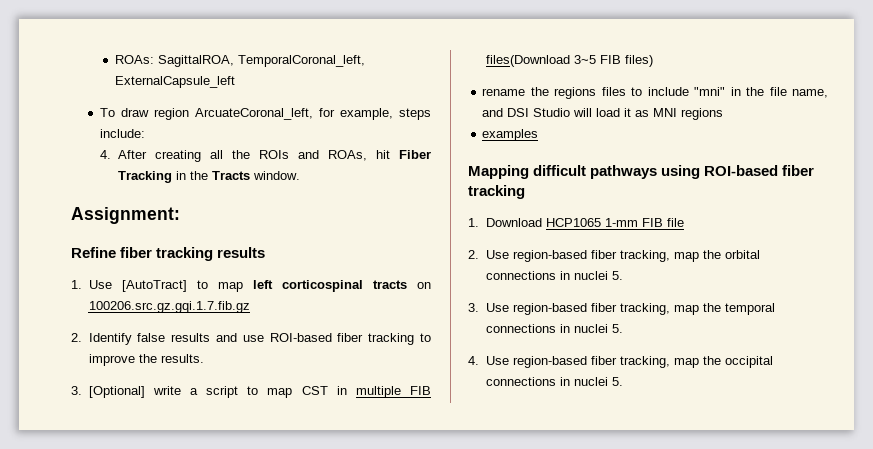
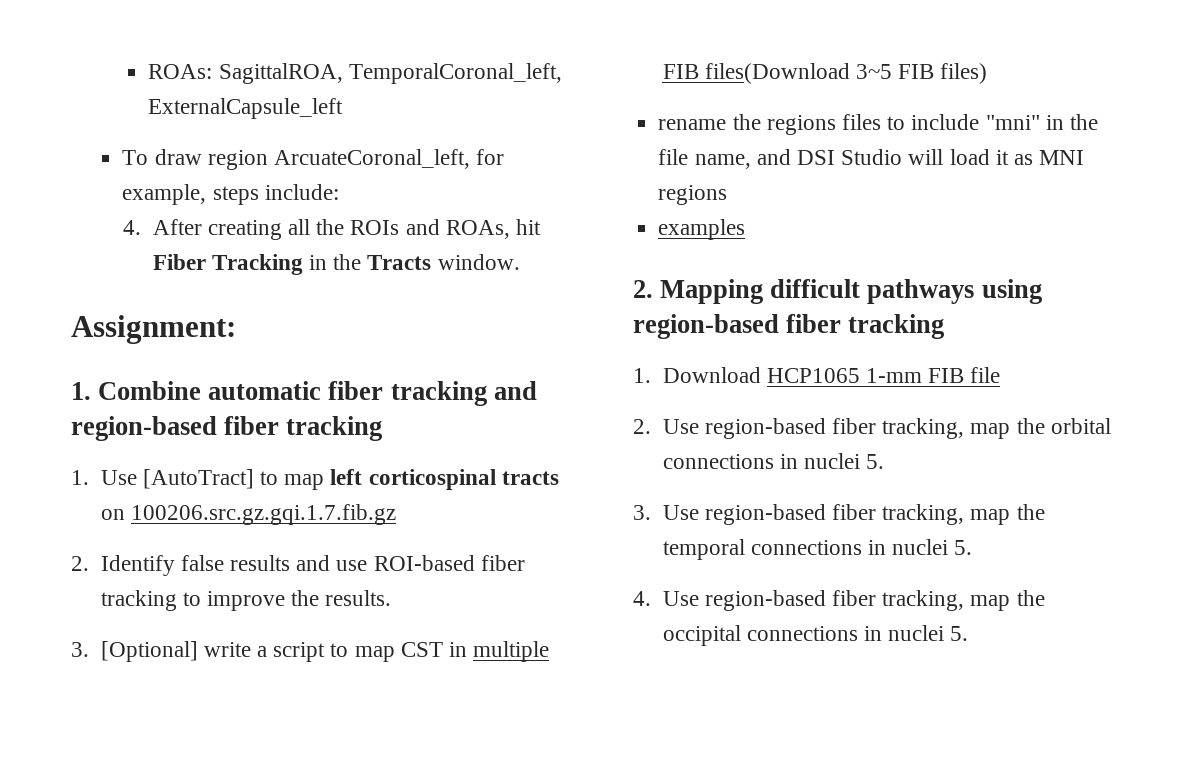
[71,247,266,261] Refine fiber tracking results -> [71,381,537,406] [71,416,383,441] 1. Combine automatic fiber tracking and region-based fiber tracking
(539, 135) none -> [633,280,653,298] 2.
[704,165,779,176] ROI-based -> [633,314,779,339] region-based

